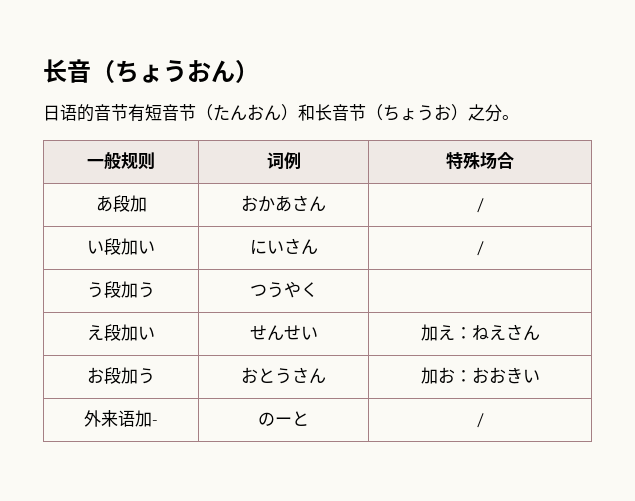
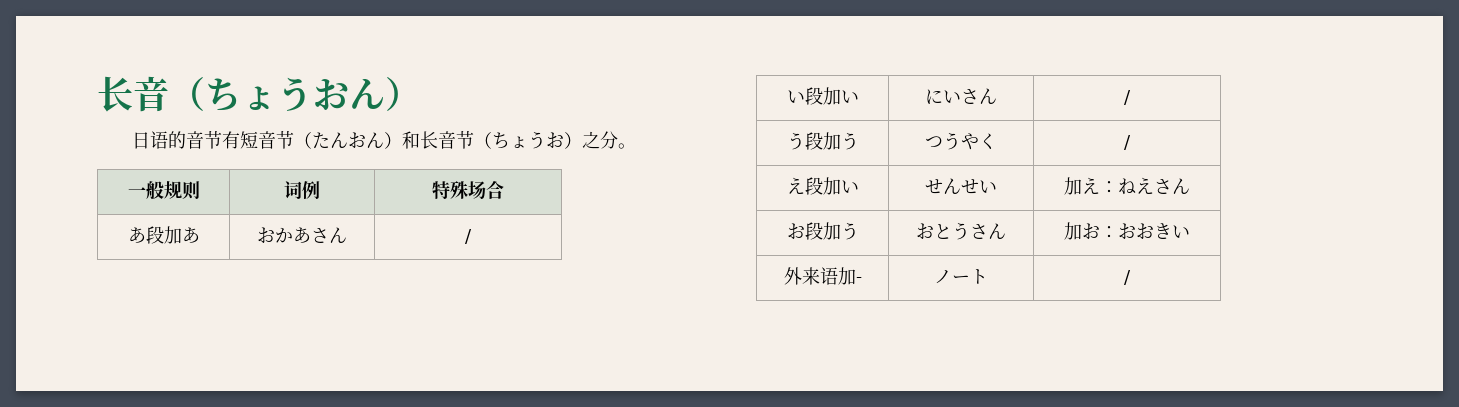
(147, 203) none -> [181,227,200,243] あ
(318, 289) none -> [1124,135,1131,150] /
[258,411,309,426] のーと -> [934,269,988,284] ノート

